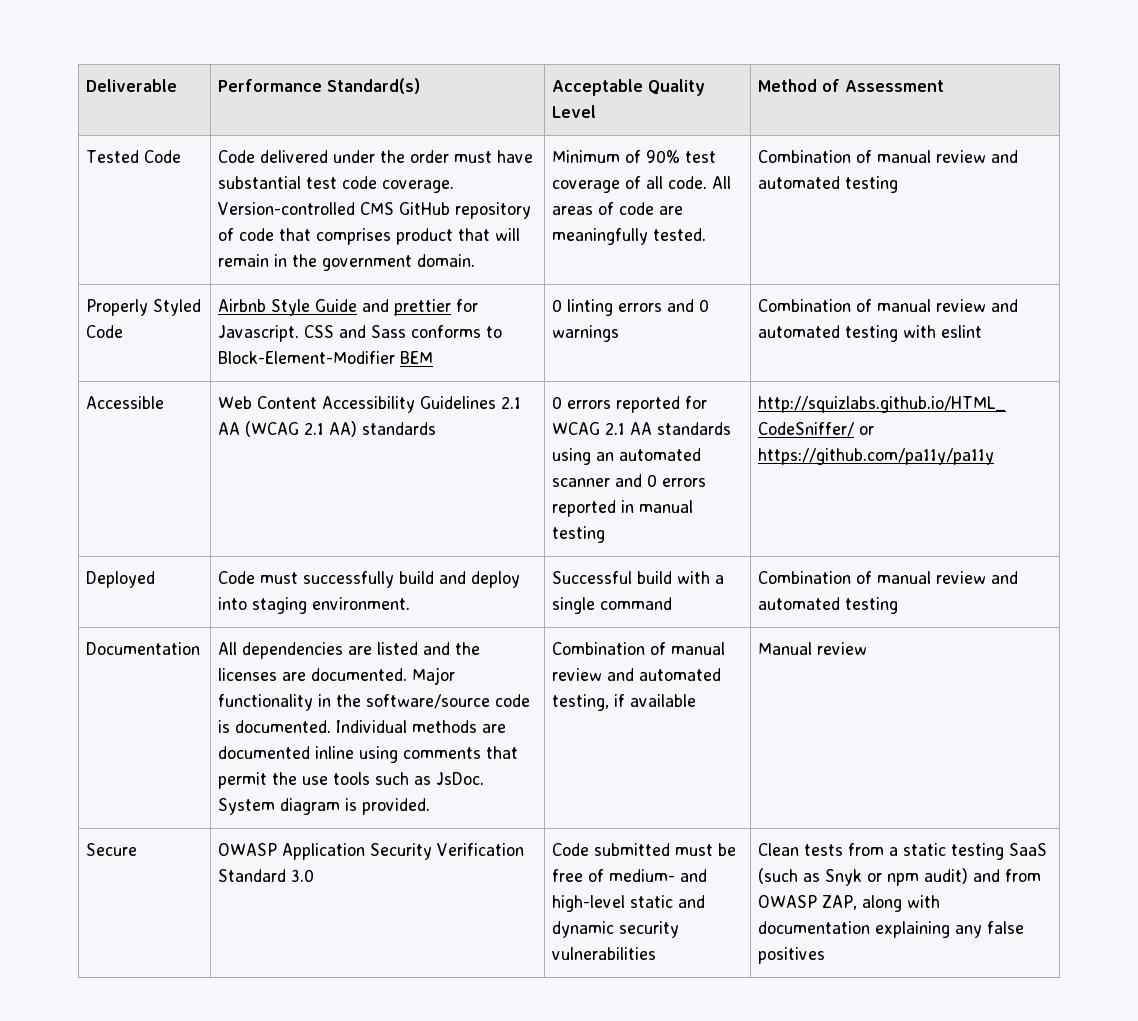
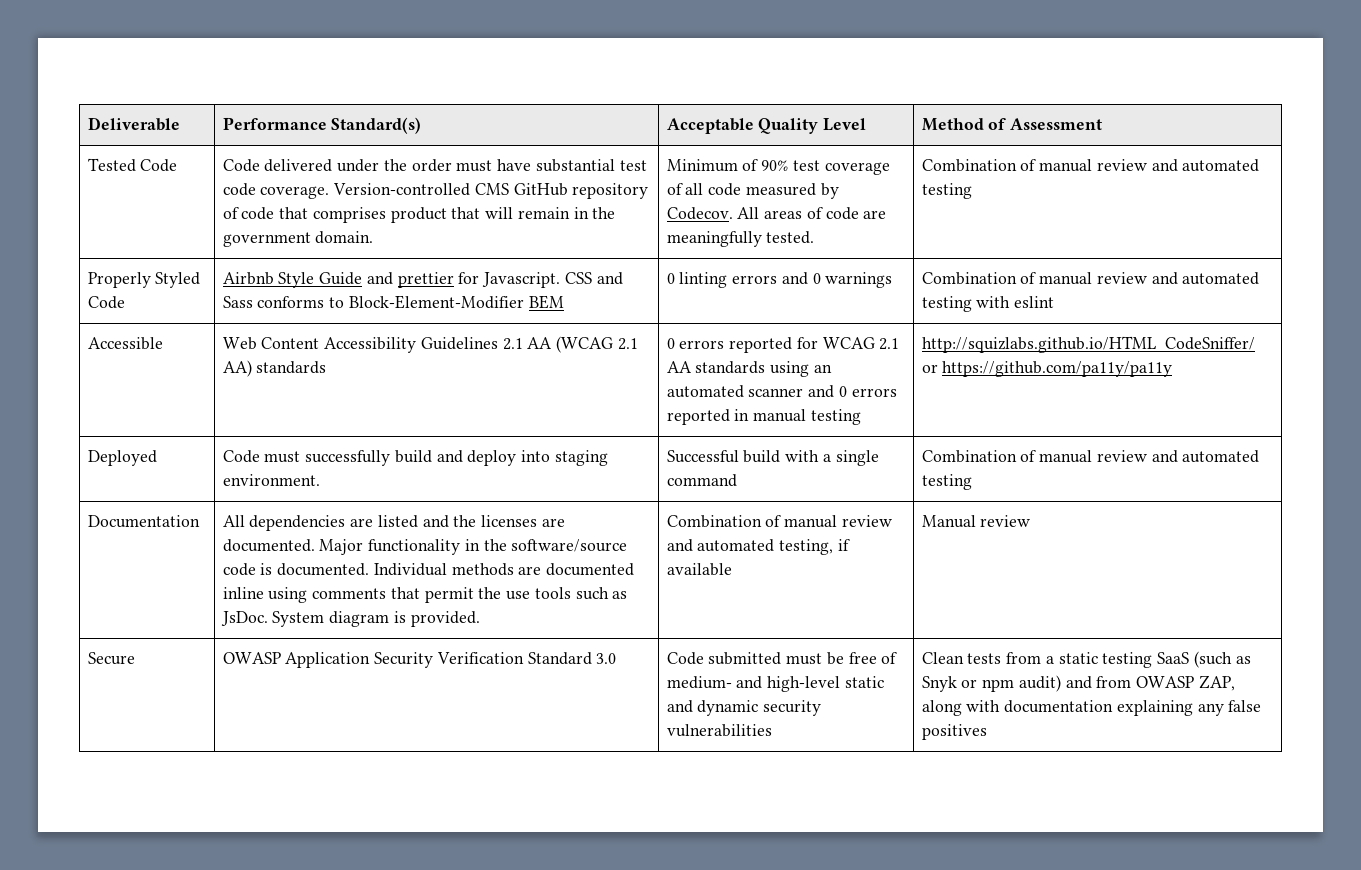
[667,176,707,189] code. -> [708,183,839,199] [666,207,733,220] code measured by Codecov.

